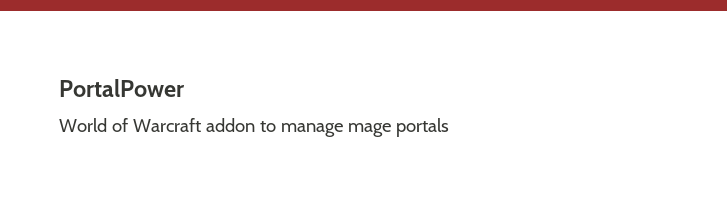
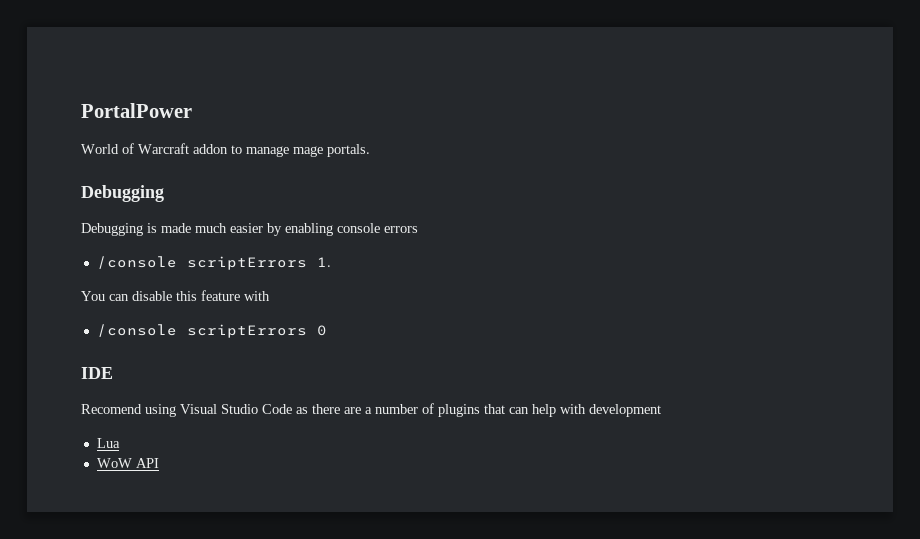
[395,118,449,137] portals -> [327,144,370,157] [81,185,164,202] [81,223,418,236] [96,256,331,270] [81,290,270,301] [96,324,327,338] [81,367,113,379] [81,403,661,417] [96,438,120,448] [96,458,159,468] portals. // Debugging // Debugging is made much easier by enabling console errors // /console scriptErrors 1. // You can disable this feature with // /console scriptErrors 0 // IDE // Recomend using Visual Studio Code as there are a number of plugins that can help with development // Lua // WoW API

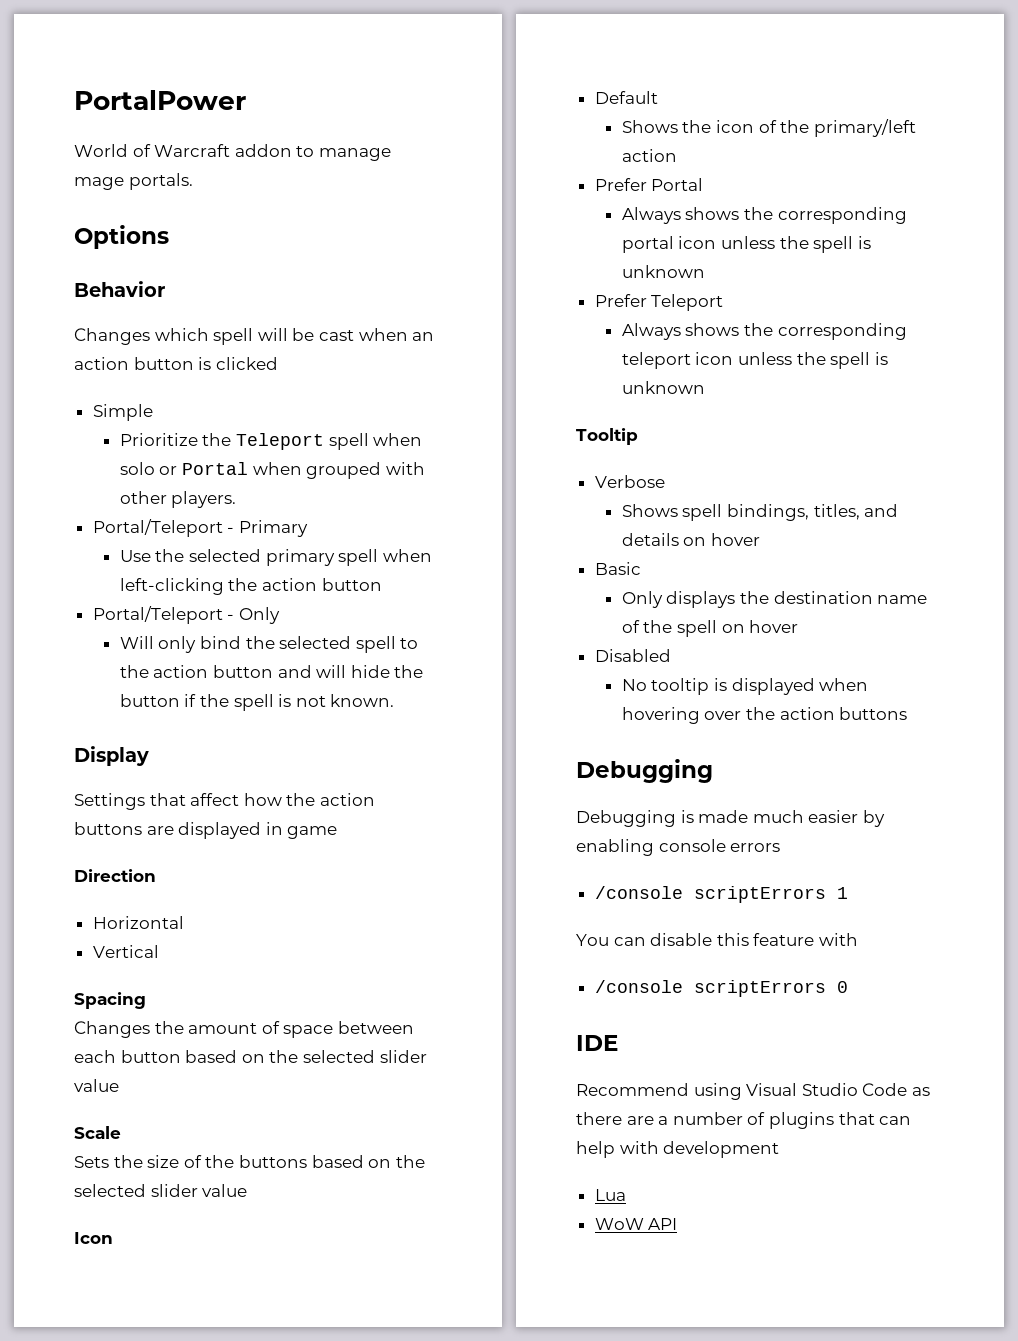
(370, 150) none -> [74,225,169,249] [74,281,165,297] [74,328,435,345] [74,357,278,370] [92,404,153,421] [119,433,423,450] [119,462,425,479] [119,491,237,508] [92,519,308,537] [119,549,432,566] [119,578,382,595] [92,606,280,624] [119,636,419,653] [119,665,424,678] [119,694,395,711] [74,746,149,766] [74,793,375,810] [74,822,338,839] [74,869,156,882] [92,916,184,929] [92,945,159,958] [74,992,146,1009] [74,1021,414,1038] [74,1050,427,1063] [74,1079,119,1092] [74,1126,121,1139] [74,1155,425,1168] [74,1184,248,1197] [74,1232,113,1244] [594,91,658,104] [621,119,916,137] [621,149,677,162] [594,178,704,191] [621,207,907,224] [621,236,871,253] [621,265,705,278] [594,294,724,311] [621,323,907,340] [621,352,888,369] [621,381,705,394] [576,428,638,445] [594,475,665,488] [621,504,899,521] [621,533,760,546] [594,562,641,575] [621,591,928,608] [621,620,799,637] [594,649,671,662] [621,678,869,695] [621,707,908,724] // Options // Behavior // Changes which spell will be cast when an action button is clicked // Simple // Prioritize the Teleport spell when solo or Portal when grouped with other players. // Portal/Teleport - Primary // Use the selected primary spell when left-clicking the action button // Portal/Teleport - Only // Will only bind the selected spell to the action button and will hide the button if the spell is not known. // Display // Settings that affect how the action buttons are displayed in game // Direction // Horizontal // Vertical // Spacing // Changes the amount of space between each button based on the selected slider value // Scale // Sets the size of the buttons based on the selected slider value // Icon // Default // Shows the icon of the primary/left action // Prefer Portal // Always shows the corresponding portal icon unless the spell is unknown // Prefer Teleport // Always shows the corresponding teleport icon unless the spell is unknown // Tooltip // Verbose // Shows spell bindings, titles, and details on hover // Basic // Only displays the destination name of the spell on hover // Disabled // No tooltip is displayed when hovering over the action buttons
[316,257,331,267] 1. -> [836,887,848,899] 1
[81,404,142,414] Recomend -> [576,1083,689,1096] Recommend

